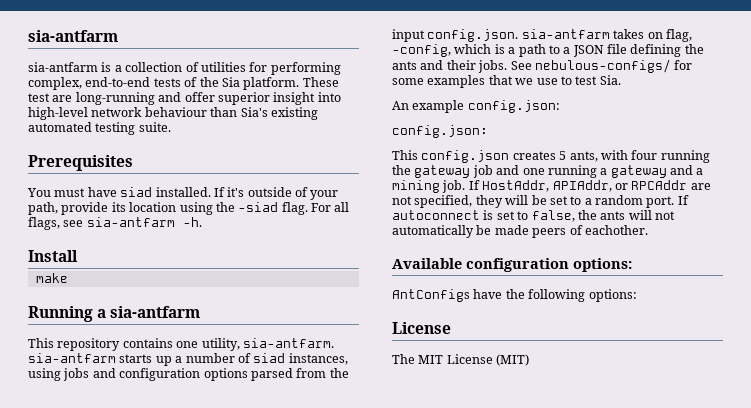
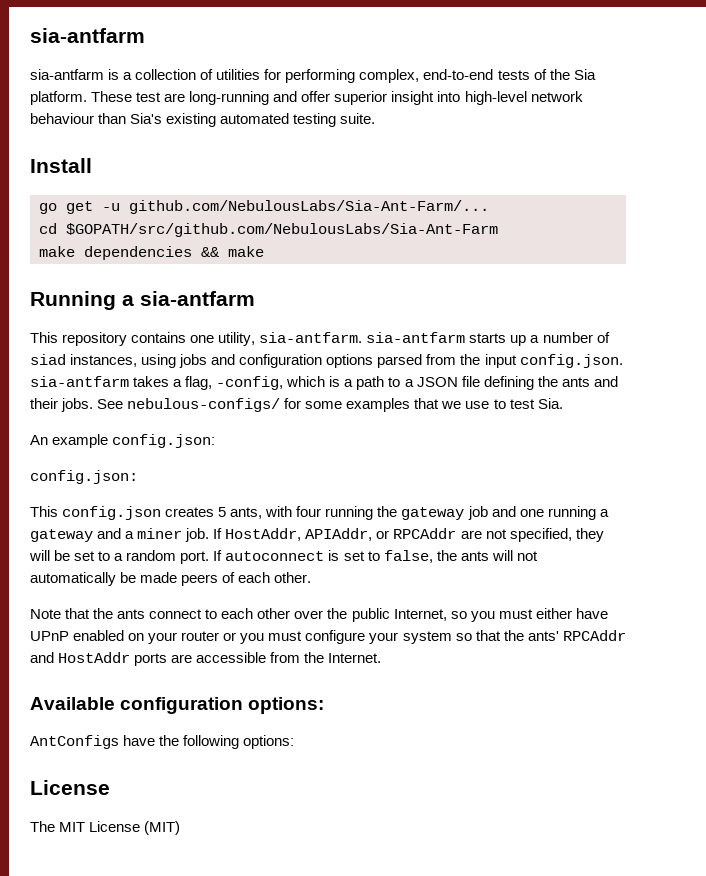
[28,155,133,171] [27,187,339,200] [28,202,350,215] [28,217,202,230] [28,250,78,262] Prerequisites // You must have siad installed. If it's outside of your path, provide its location using the -siad flag. For all flags, see sia-antfarm -h. // Install // -> [30,158,92,173] [39,200,489,214] [39,223,498,237] [39,246,219,260] Install // go get -u github.com/NebulousLabs/Sia-Ant-Farm/... // cd $GOPATH/src/github.com/NebulousLabs/Sia-Ant-Farm // make dependencies &&
[647,32,663,39] on -> [173,379,183,387] a
[392,180,440,193] mining -> [137,528,183,539] miner
[584,225,648,235] eachother. -> [238,572,312,583] [30,608,608,622] [30,630,626,644] [30,652,382,666] each other. // Note that the ants connect to each other over the public Internet, so you must either have UPnP enabled on your router or you must configure your system so that the ants' RPCAddr and HostAddr ports are accessible from the Internet.

